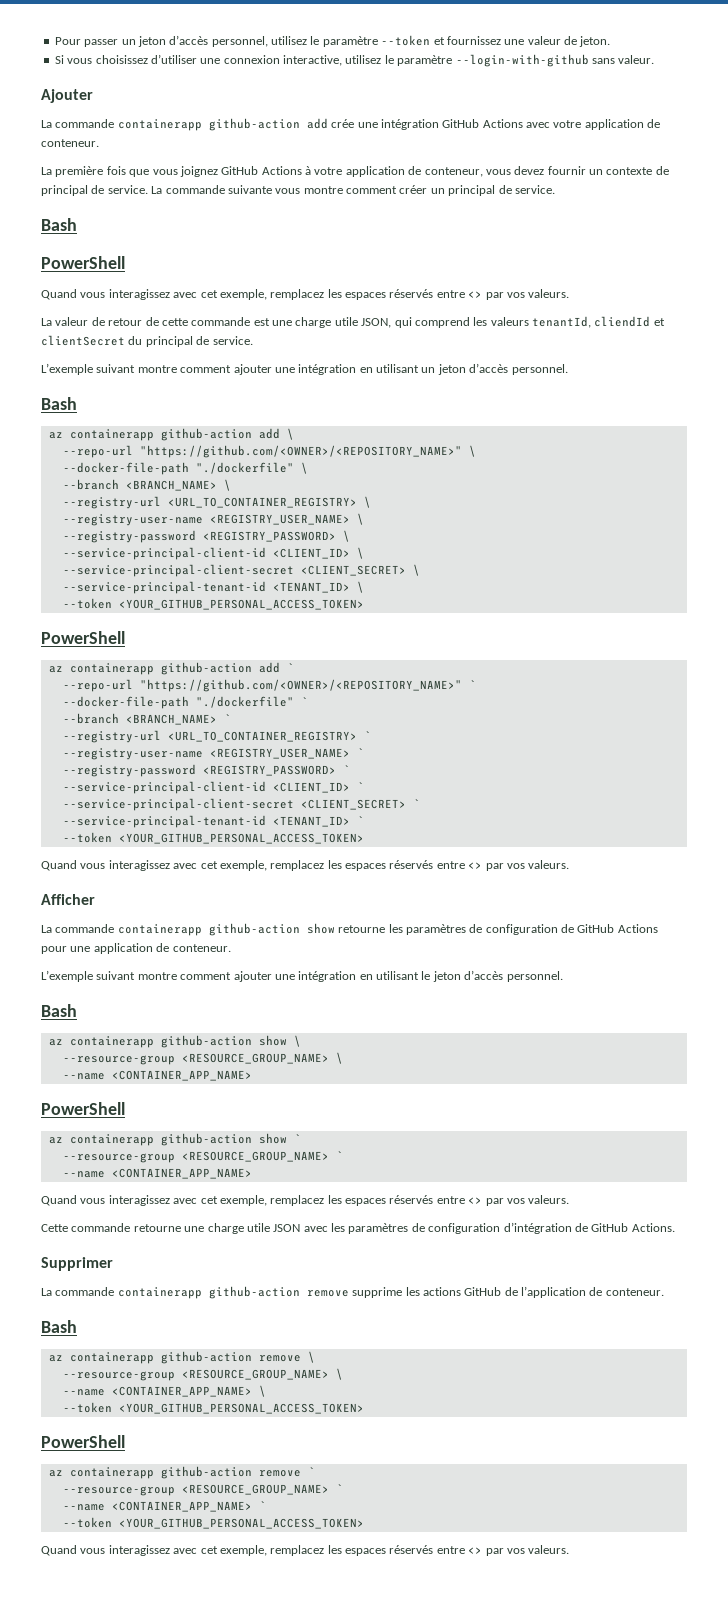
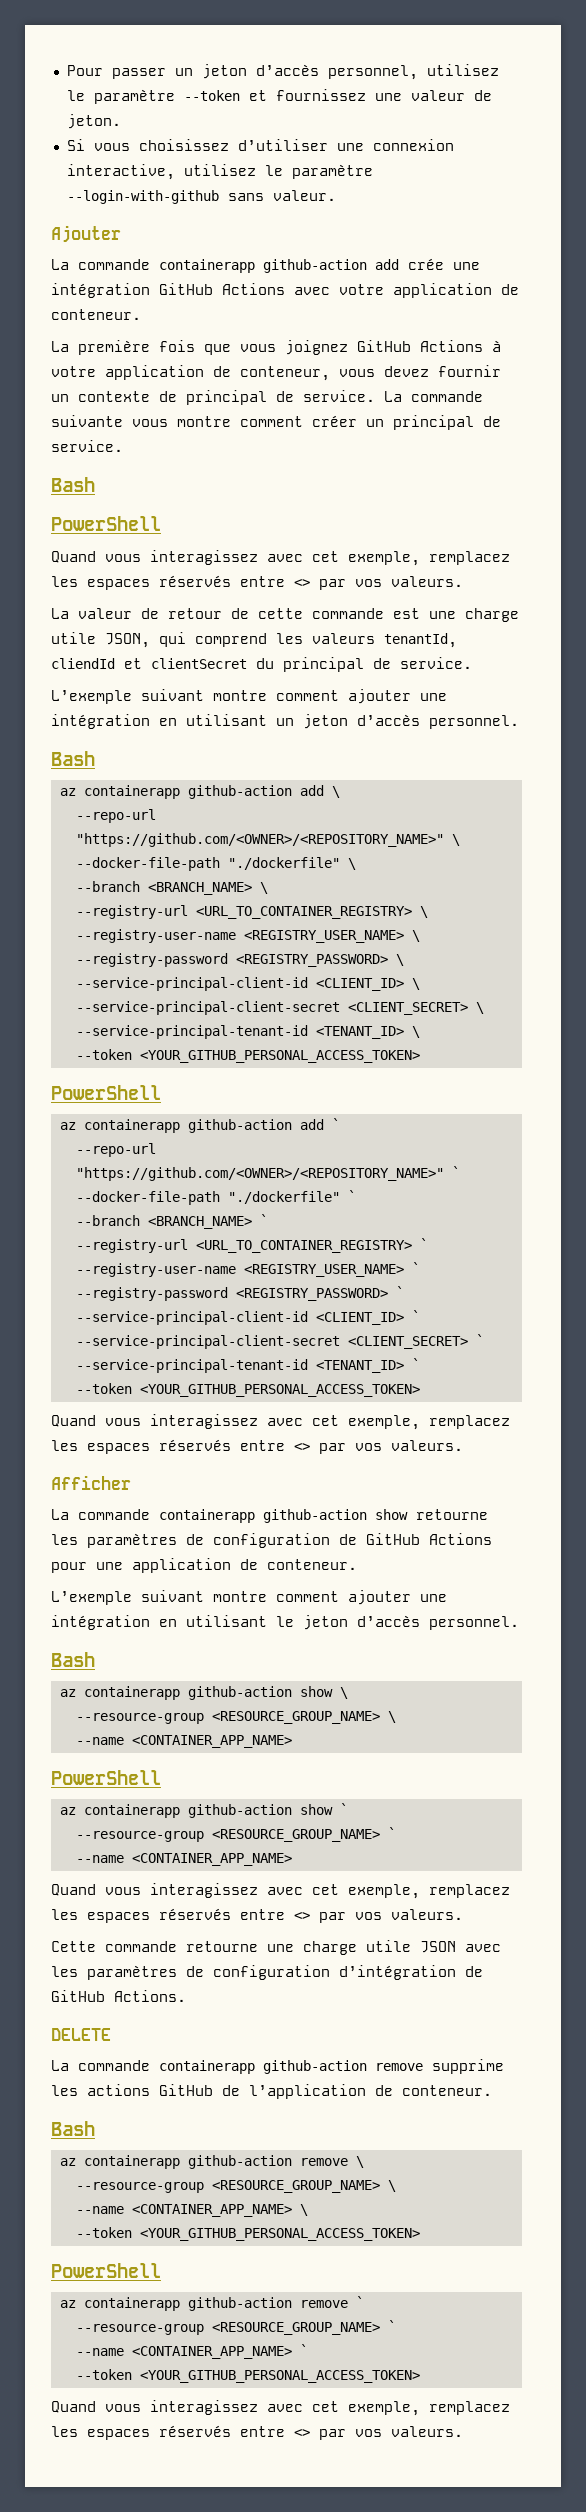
[41,1257,113,1271] Supprimer -> [51,2028,111,2041] DELETE

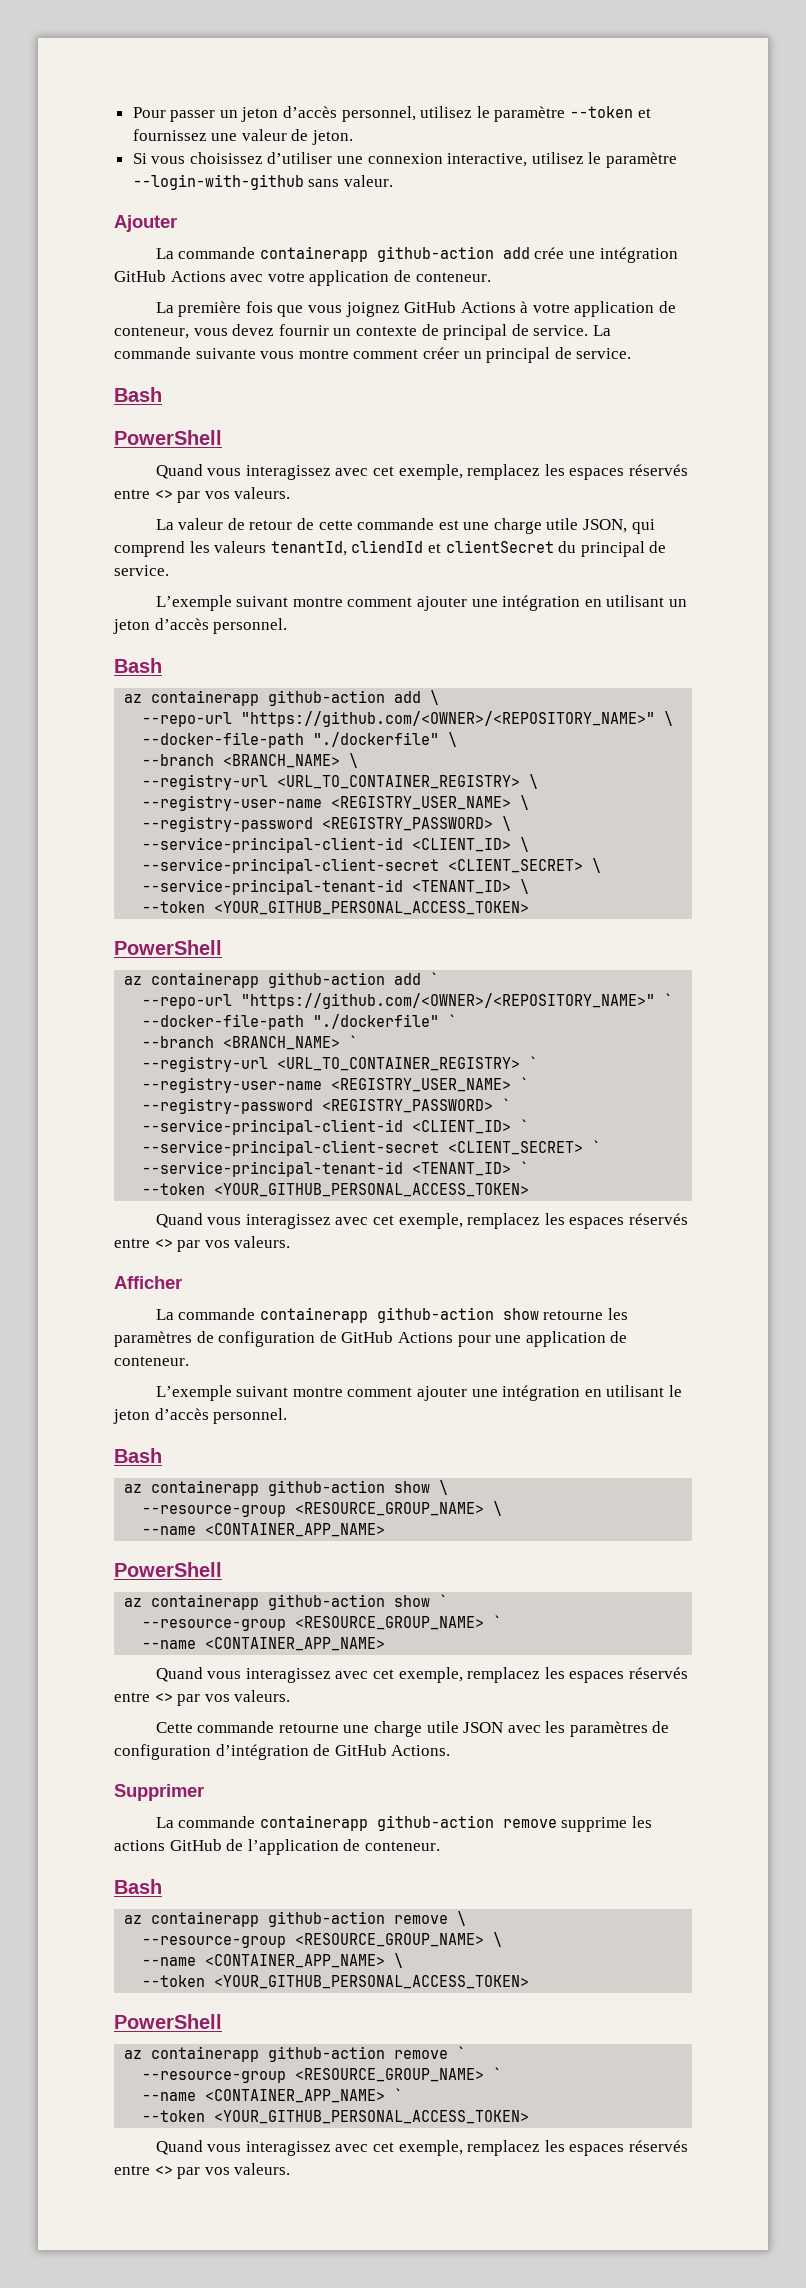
[51,2028,111,2041] DELETE -> [114,1784,204,1801] Supprimer

